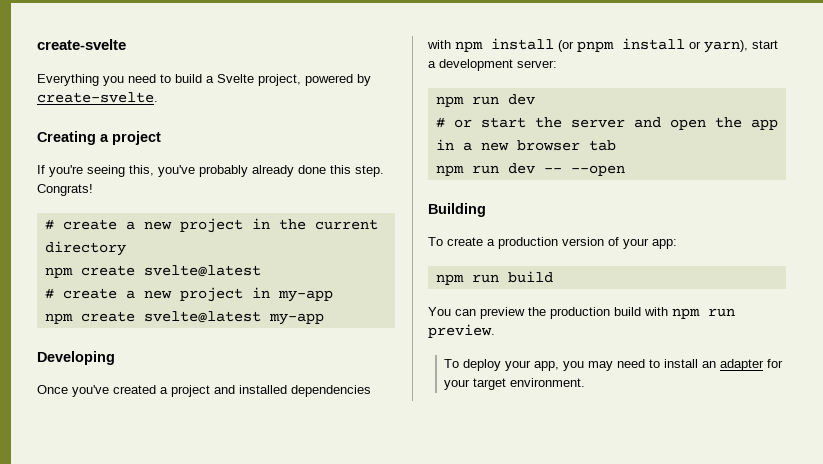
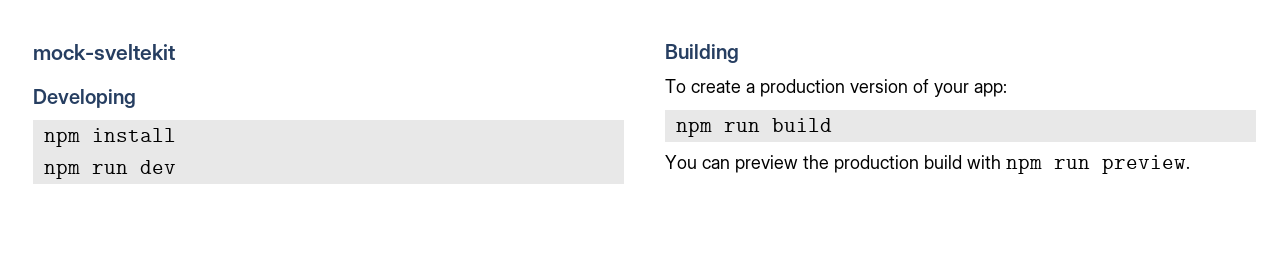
[37,39,126,50] [37,74,371,86] [37,92,158,103] [37,131,161,145] [37,165,384,177] [37,184,93,196] [44,218,378,233] [44,241,126,256] [44,265,261,278] [44,287,333,302] [44,311,324,325] [37,351,115,365] [37,385,371,397] [427,38,778,53] [428,59,557,71] [435,94,535,107] [435,117,778,130] [435,139,616,151] [435,163,625,176] create-svelte // Everything you need to build a Svelte project, powered by create-svelte. // Creating a project // If you're seeing this, you've probably already done this step. Congrats! // # create a new project in the current directory // npm create svelte@latest // # create a new project in my-app // npm create svelte@latest my-app // Developing // Once you've created a project and installed dependencies with npm install (or pnpm install or yarn), start a development server: // npm run dev // # or start the server and open the app in a new browser tab // npm run dev -- --open -> [33,44,175,60] [33,89,136,108] [43,128,176,147] [43,160,176,179] mock-sveltekit // Developing // npm install // npm run dev
[443,359,783,371] [443,378,585,390] // To deploy your app, you may need to install an adapter for your target environment. -> (1190, 164) none

